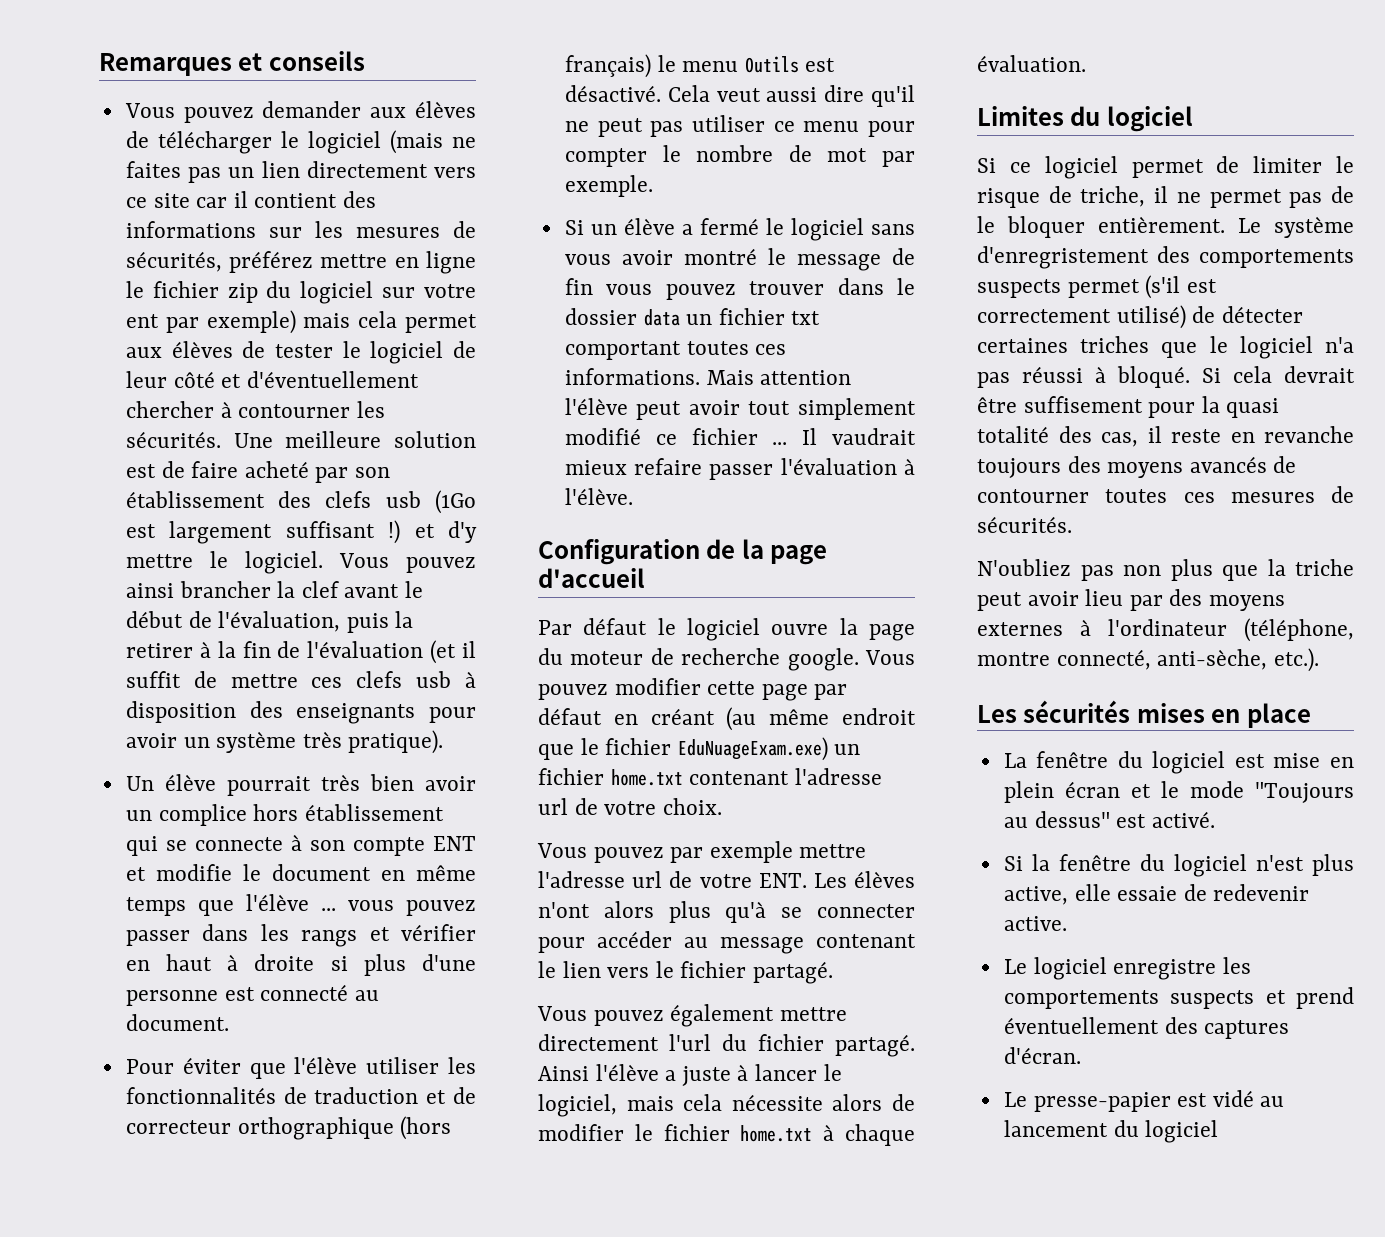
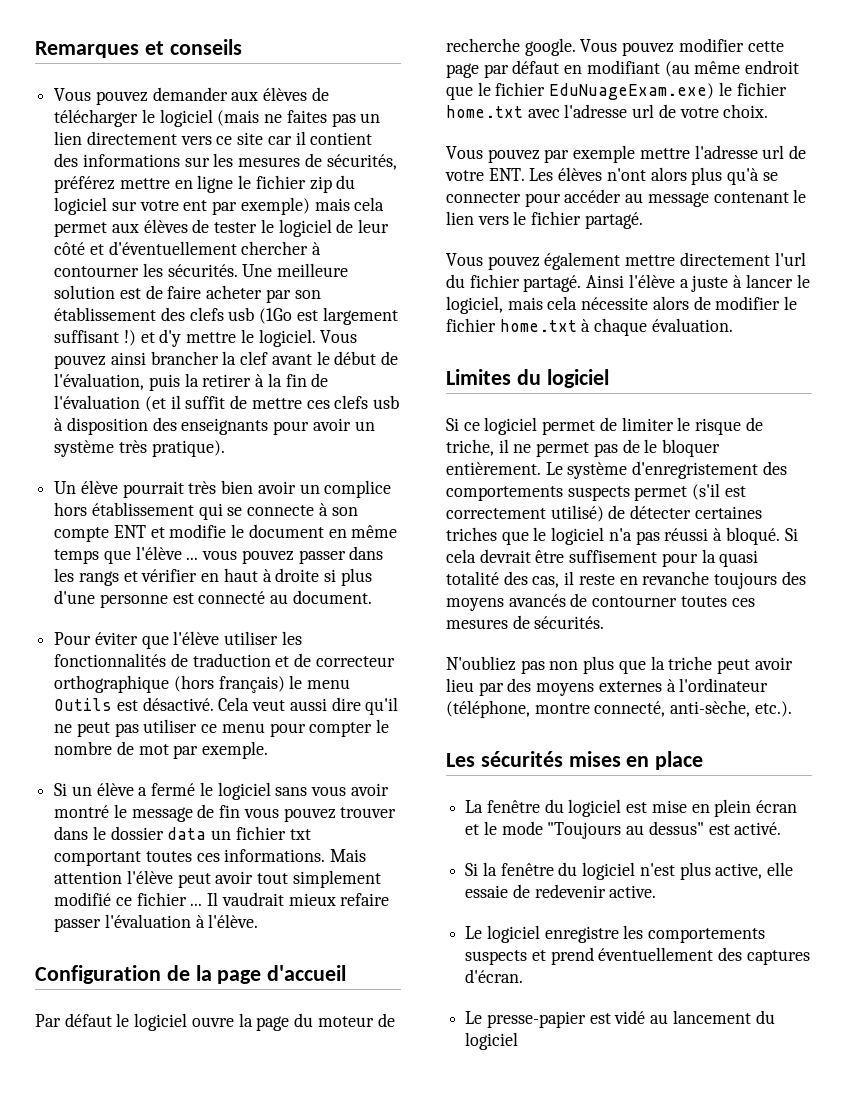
[244,461,309,478] acheté -> [206,285,263,299] acheter
[650,708,715,725] créant -> [586,60,660,74] modifiant
[834,744,861,755] [538,768,790,786] un fichier home.txt contenant -> [718,82,787,96] [446,105,560,118] le fichier home.txt avec

